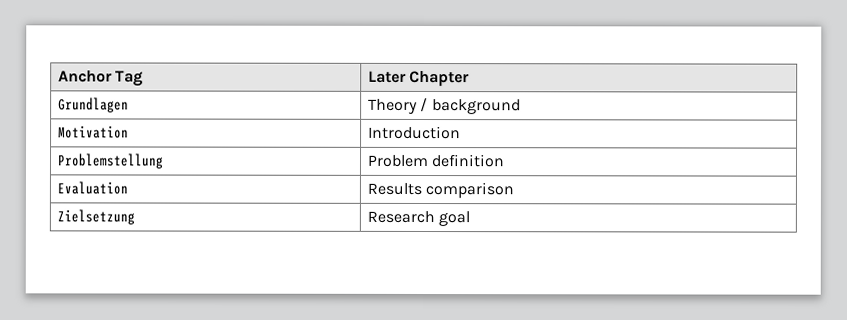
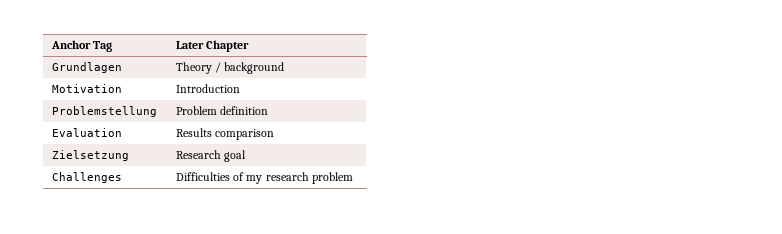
(471, 219) none -> [52,172,123,183] [176,172,353,184] // Challenges | Difficulties of my research problem

